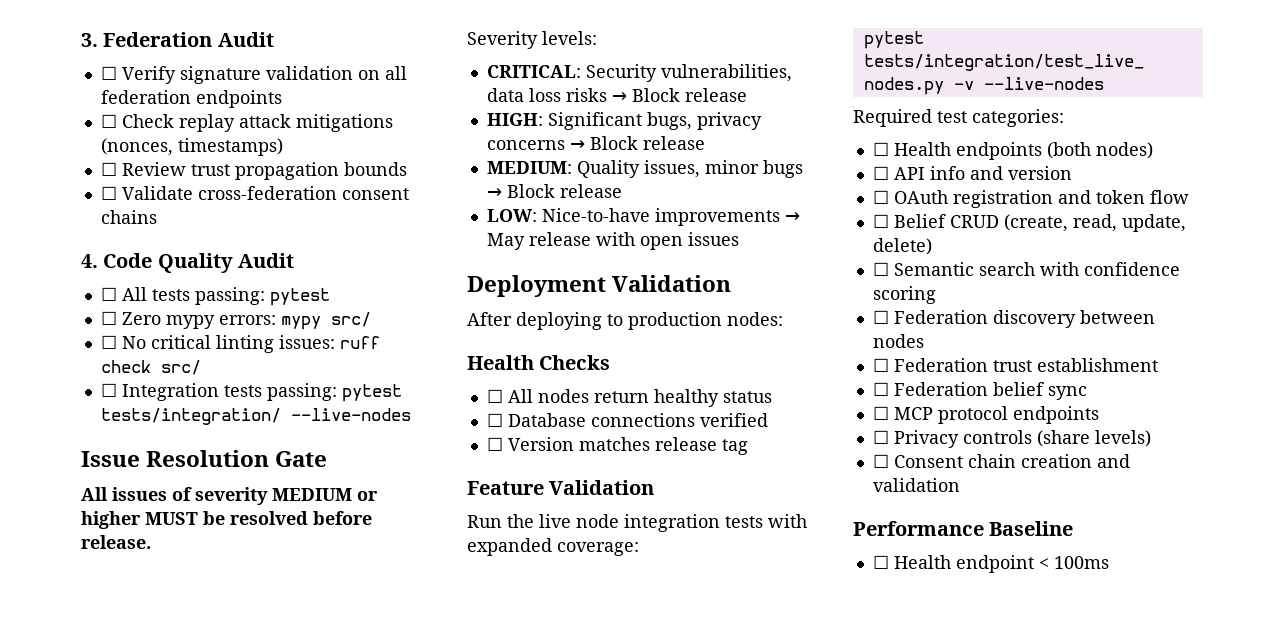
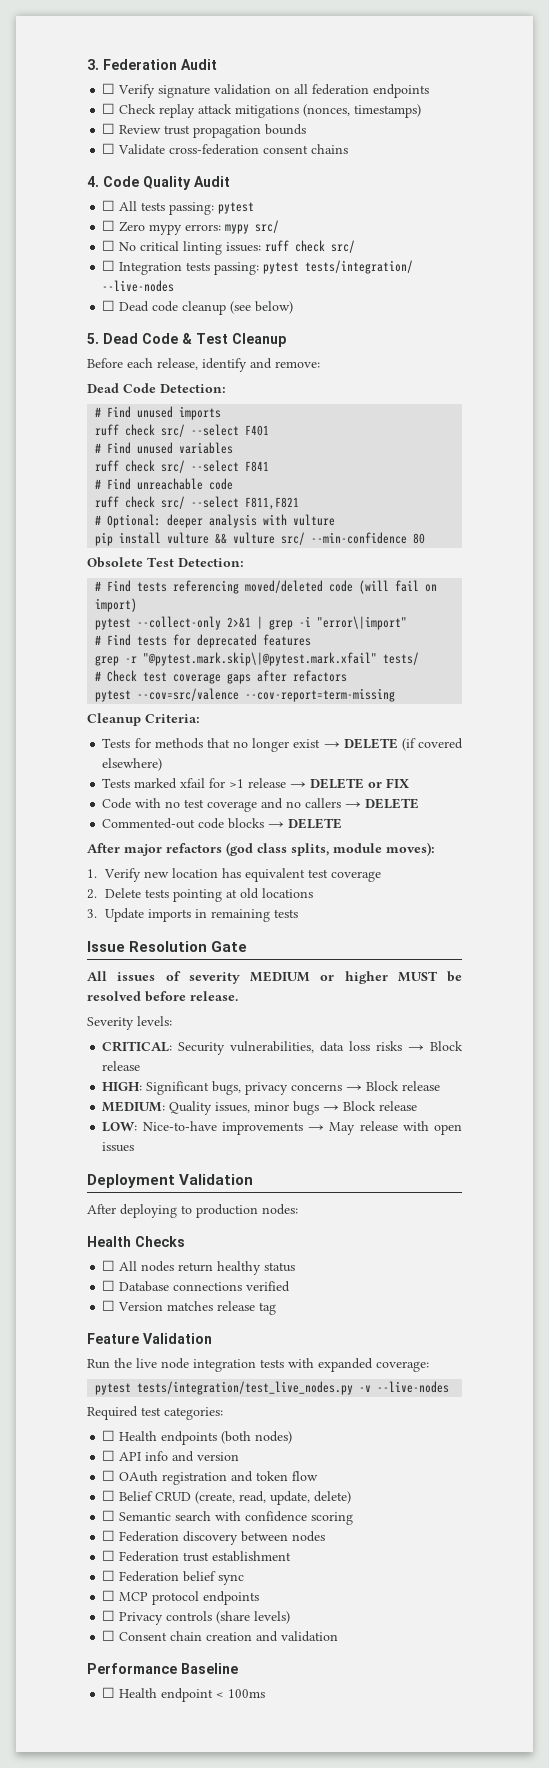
(411, 414) none -> [102,300,294,315] [87,333,286,347] [87,358,320,372] [87,383,226,393] [95,406,222,420] [95,424,270,437] [95,442,234,454] [95,460,270,473] [95,478,234,490] [95,496,300,510] [95,514,336,528] [95,532,426,546] [87,557,244,568] [95,580,438,594] [95,598,138,612] [95,616,408,630] [95,634,312,648] [95,652,420,666] [95,670,348,684] [95,688,396,702] [87,713,200,726] [102,738,464,752] [102,758,163,771] [102,778,410,789] [102,798,420,812] [102,818,343,829] [87,842,435,856] [87,868,381,882] [87,888,313,902] [87,908,298,922] // ☐ Dead code cleanup (see below) // 5. Dead Code & Test Cleanup // Before each release, identify and remove: // Dead Code Detection: // # Find unused imports // ruff check src/ --select F401 // # Find unused variables // ruff check src/ --select F841 // # Find unreachable code // ruff check src/ --select F811,F821 // # Optional: deeper analysis with vulture // pip install vulture && vulture src/ --min-confidence 80 // Obsolete Test Detection: // # Find tests referencing moved/deleted code (will fail on import) // pytest --collect-only 2>&1 | grep -i "error\|import" // # Find tests for deprecated features // grep -r "@pytest.mark.skip\|@pytest.mark.xfail" tests/ // # Check test coverage gaps after refactors // pytest --cov=src/valence --cov-report=term-missing // Cleanup Criteria: // Tests for methods that no longer exist → DELETE (if covered elsewhere) // Tests marked xfail for >1 release → DELETE or FIX // Code with no test coverage and no callers → DELETE // Commented-out code blocks → DELETE // After major refactors (god class splits, module moves): // 1. Verify new location has equivalent test coverage // 2. Delete tests pointing at old locations // 3. Update imports in remaining tests

